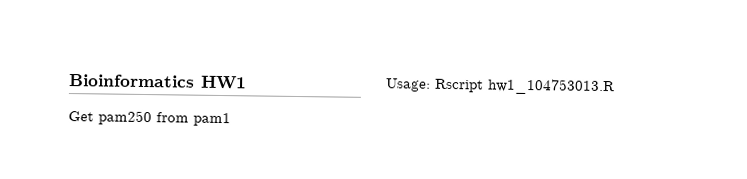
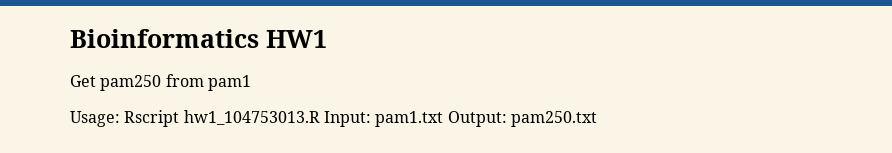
(615, 87) none -> [323,111,597,127] Input: pam1.txt Output: pam250.txt

